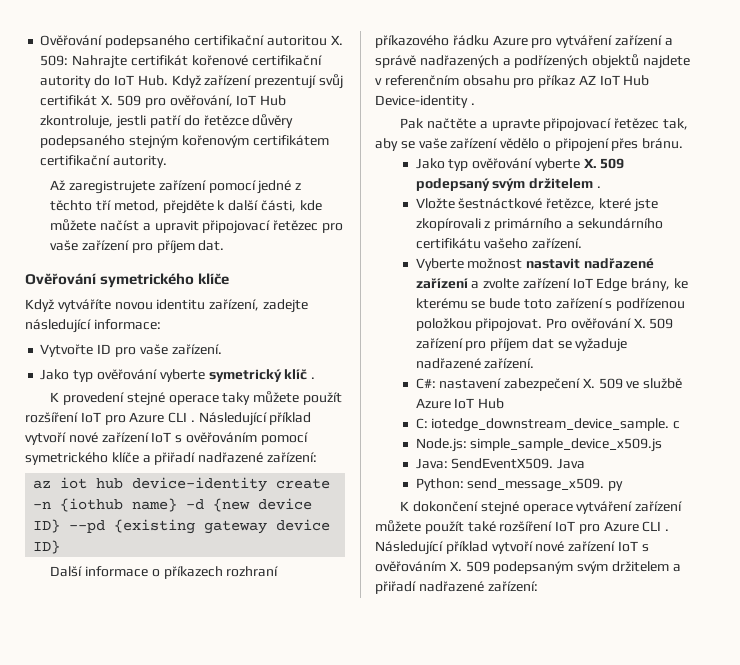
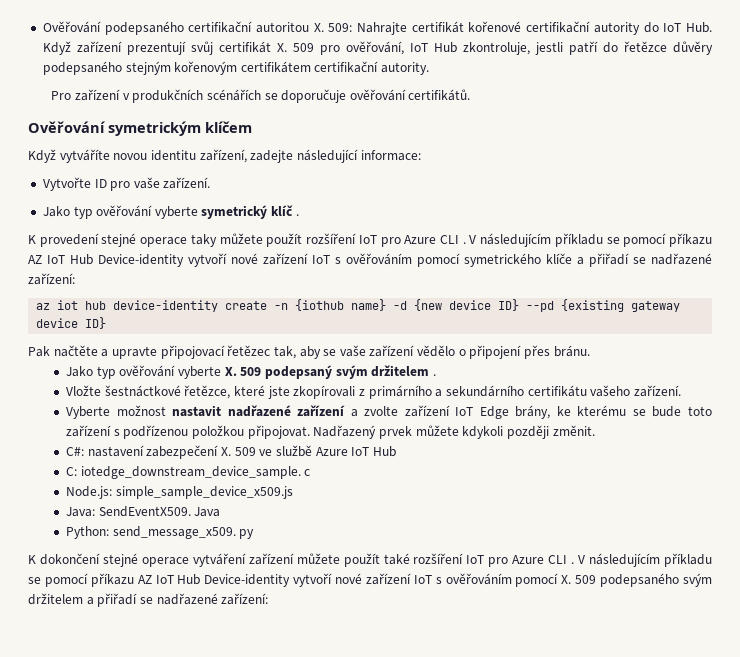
[50,180,302,194] [50,200,322,214] [50,219,343,234] [50,240,225,254] [25,273,230,288] Až zaregistrujete zařízení pomocí jedné z těchto tří metod, přejděte k další části, kde můžete načíst a upravit připojovací řetězec pro vaše zařízení pro příjem dat. // Ověřování symetrického klíče -> [51,89,471,103] [28,121,252,136] Pro zařízení v produkčních scénářích se doporučuje ověřování certifikátů. // Ověřování symetrickým klíčem
[198,412,312,426] Následující příklad -> [469,233,712,247] [28,254,184,267] V následujícím příkladu se pomocí příkazu AZ IoT Hub Device-identity
(196, 458) none -> [633,257,646,264] se
[50,566,279,579] [375,35,673,48] [375,54,690,69] [375,75,650,88] [375,95,475,108] // Další informace o příkazech rozhraní příkazového řádku Azure pro vytváření zařízení a správě nadřazených a podřízených objektů najdete v referenčním obsahu pro příkaz AZ IoT Hub Device-identity . -> (107, 323) none
[546,318,674,329] [415,338,628,352] [415,358,535,369] Pro ověřování X. 509 zařízení pro příjem dat se vyžaduje nadřazené zařízení. -> [313,425,595,439] Nadřazený prvek můžete kdykoli později změnit.
[375,541,649,555] [375,561,574,574] Následující příklad vytvoří nové zařízení IoT s ověřováním X. 509 podepsaným -> [578,553,713,567] [28,573,680,587] V následujícím příkladu se pomocí příkazu AZ IoT Hub Device-identity vytvoří nové zařízení IoT s ověřováním pomocí X. 509 podepsaného
(416, 587) none -> [139,597,153,604] se

